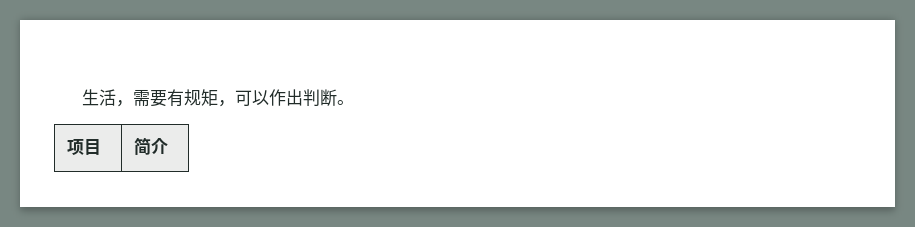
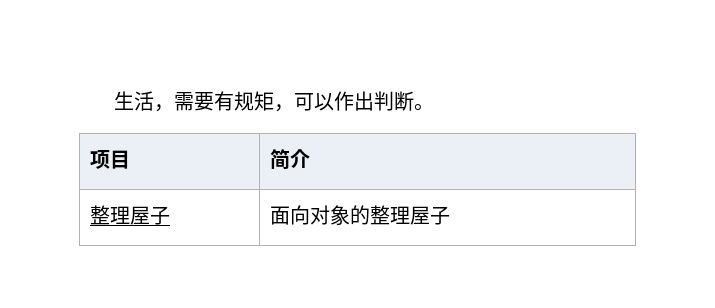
(169, 146) none -> [90,205,171,225] [270,205,451,225] // 整理屋子 | 面向对象的整理屋子

